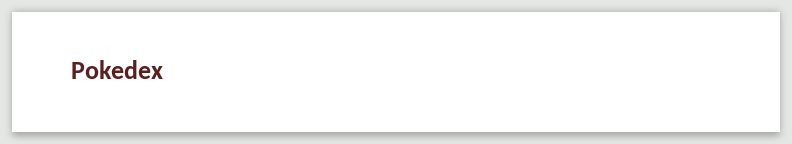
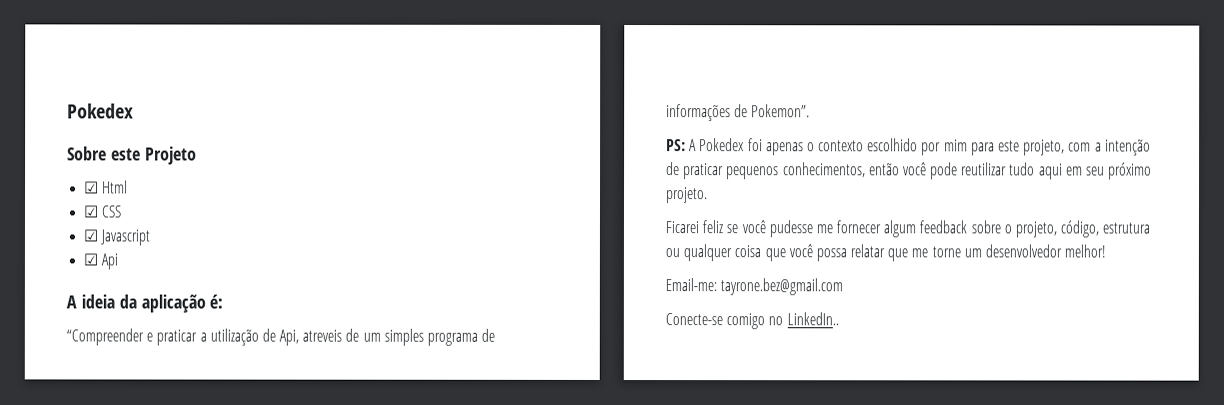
[71,60,163,79] Pokedex -> [67,103,134,119] [67,146,197,165] [84,180,129,194] [83,205,122,218] [83,229,151,246] [83,253,119,270] [66,294,224,313] [66,328,496,346] [666,104,811,122] [666,138,1151,156] [666,162,1153,180] [665,187,708,204] [665,220,1151,238] [665,244,1107,262] [665,278,844,296] [665,312,839,330] Pokedex // Sobre este Projeto // ☑ Html // ☑ CSS // ☑ Javascript // ☑ Api // A ideia da aplicação é: // “Compreender e praticar a utilização de Api, atreveis de um simples programa de informações de Pokemon”. // PS: A Pokedex foi apenas o contexto escolhido por mim para este projeto, com a intenção de praticar pequenos conhecimentos, então você pode reutilizar tudo aqui em seu próximo projeto. // Ficarei feliz se você pudesse me fornecer algum feedback sobre o projeto, código, estrutura ou qualquer coisa que você possa relatar que me torne um desenvolvedor melhor! // Email-me: tayrone.bez@gmail.com // Conecte-se comigo no LinkedIn..

